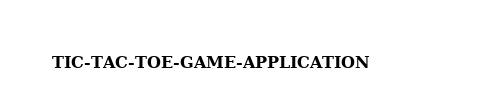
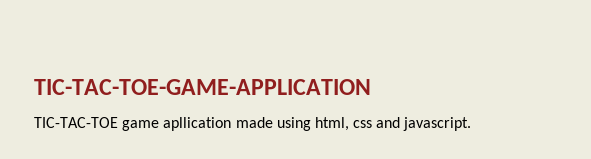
(370, 62) none -> [34,117,472,131] // TIC-TAC-TOE game apllication made using html, css and javascript.

